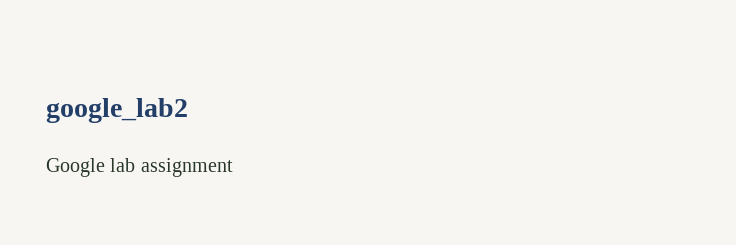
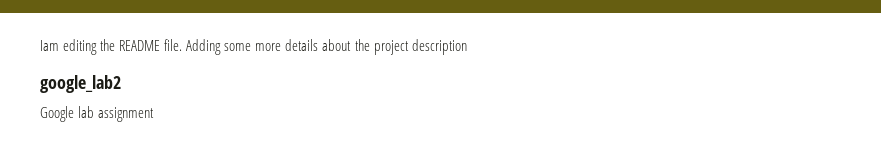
(46, 110) none -> [40,39,467,55] Iam editing the README file. Adding some more details about the project description //

